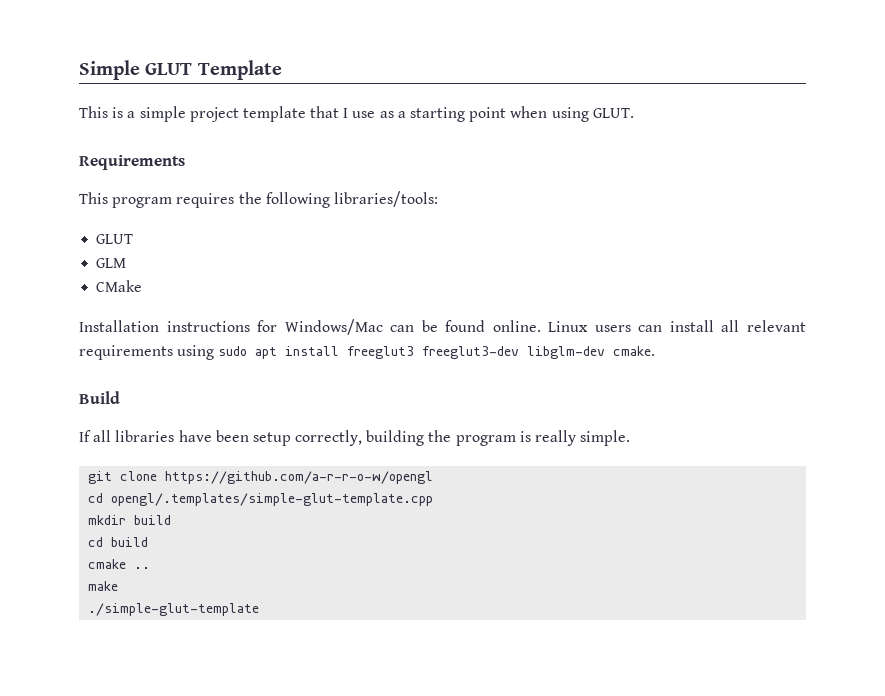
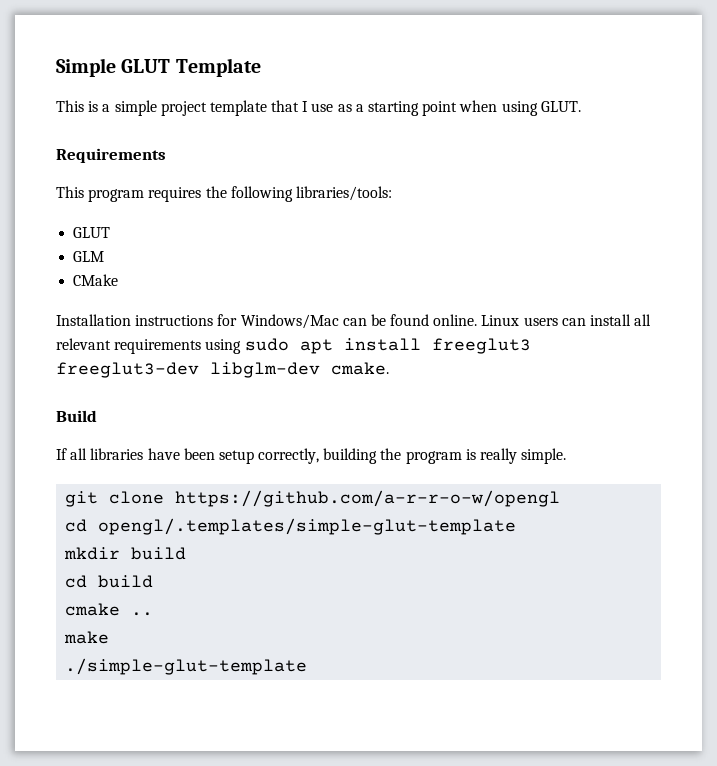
[111,493,434,506] opengl/.templates/simple-glut-template.cpp -> [98,518,517,535] opengl/.templates/simple-glut-template

